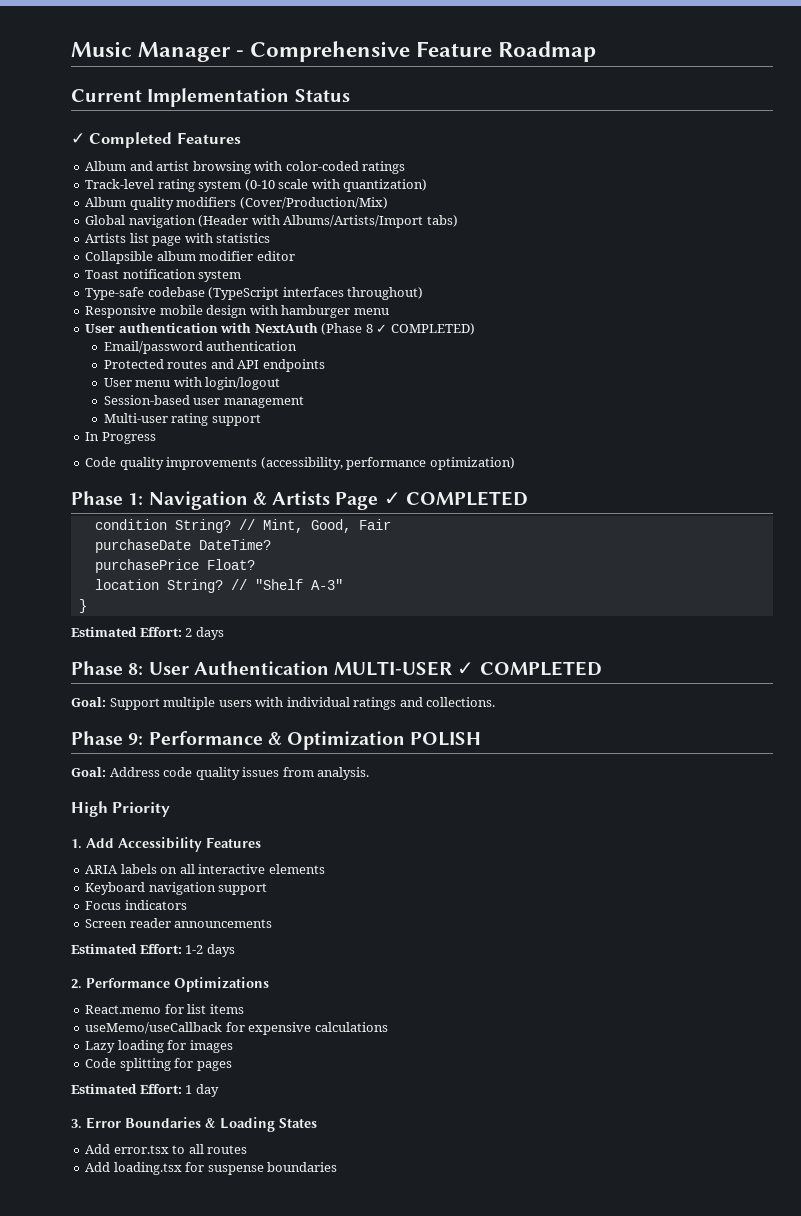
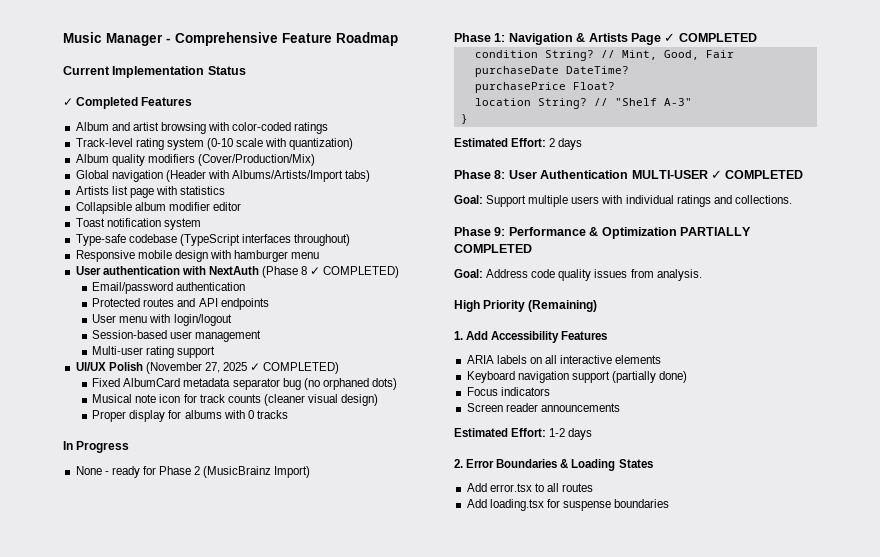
[85,432,156,444] [85,457,515,470] In Progress // Code quality improvements (accessibility, performance optimization) -> [75,362,340,374] [92,378,397,390] [92,394,379,406] [92,410,288,422] [63,441,130,453] [75,466,311,478] UI/UX Polish (November 27, 2025 ✓ COMPLETED) // Fixed AlbumCard metadata separator bug (no orphaned dots) // Musical note icon for track counts (cleaner visual design) // Proper display for albums with 0 tracks // In Progress // None - ready for Phase 2 (MusicBrainz Import)
[410,732,482,746] POLISH -> [679,227,751,236] [454,244,532,253] PARTIALLY COMPLETED
(171, 809) none -> [528,300,598,312] (Remaining)
(268, 889) none -> [611,371,688,383] (partially done)
[86,977,269,992] [85,1004,244,1014] [85,1022,388,1035] [85,1040,233,1053] [85,1058,232,1071] [71,1084,219,1097] [71,1119,82,1129] Performance Optimizations // React.memo for list items // useMemo/useCallback for expensive calculations // Lazy loading for images // Code splitting for pages // Estimated Effort: 1 day // 3. -> (463, 463) none

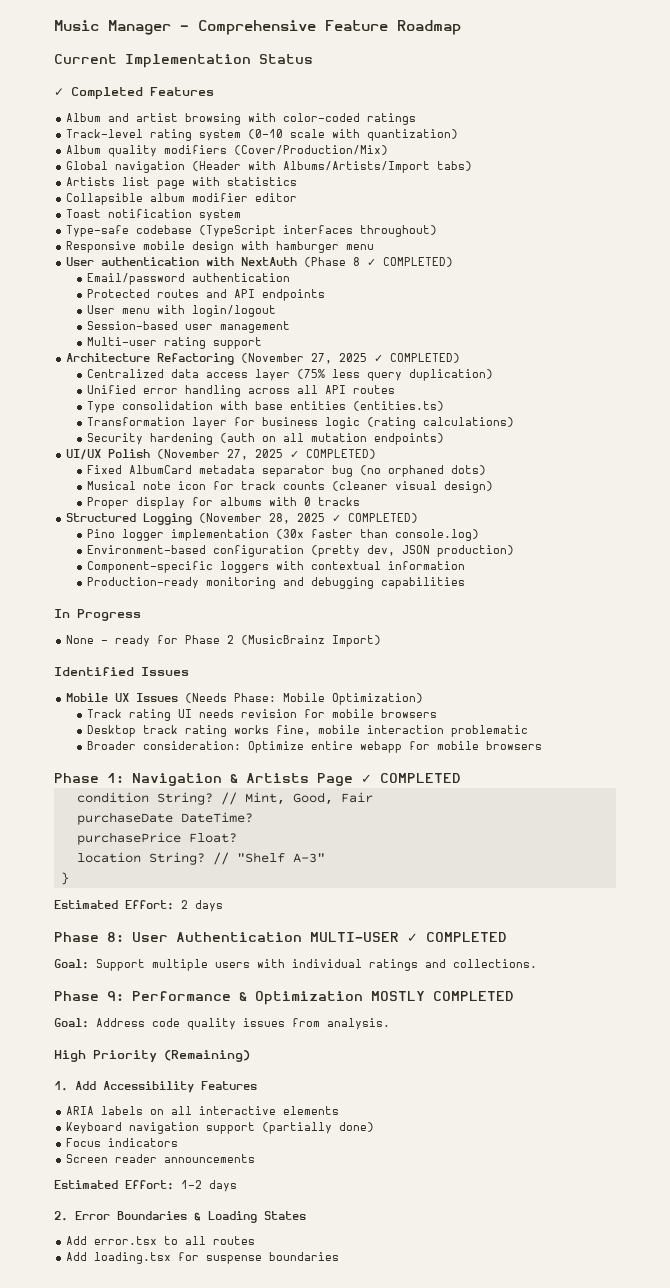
(216, 352) none -> [66,353,461,365] [87,369,494,381] [87,385,396,397] [87,401,445,413] [87,417,515,429] [87,433,445,445] // Architecture Refactoring (November 27, 2025 ✓ COMPLETED) // Centralized data access layer (75% less query duplication) // Unified error handling across all API routes // Type consolidation with base entities (entities.ts) // Transformation layer for business logic (rating calculations) // Security hardening (auth on all mutation endpoints)
(288, 414) none -> [66,513,419,525] [87,529,480,541] [87,545,515,557] [87,561,466,573] [87,577,466,589] // Structured Logging (November 28, 2025 ✓ COMPLETED) // Pino logger implementation (30x faster than console.log) // Environment-based configuration (pretty dev, JSON production) // Component-specific loggers with contextual information // Production-ready monitoring and debugging capabilities
(311, 472) none -> [54,667,189,676] [66,693,424,705] [87,709,438,721] [87,725,529,737] [87,741,543,753] // Identified Issues // Mobile UX Issues (Needs Phase: Mobile Optimization) // Track rating UI needs revision for mobile browsers // Desktop track rating works fine, mobile interaction problematic // Broader consideration: Optimize entire webapp for mobile browsers
[679,227,751,236] PARTIALLY -> [371,991,425,1001] MOSTLY

